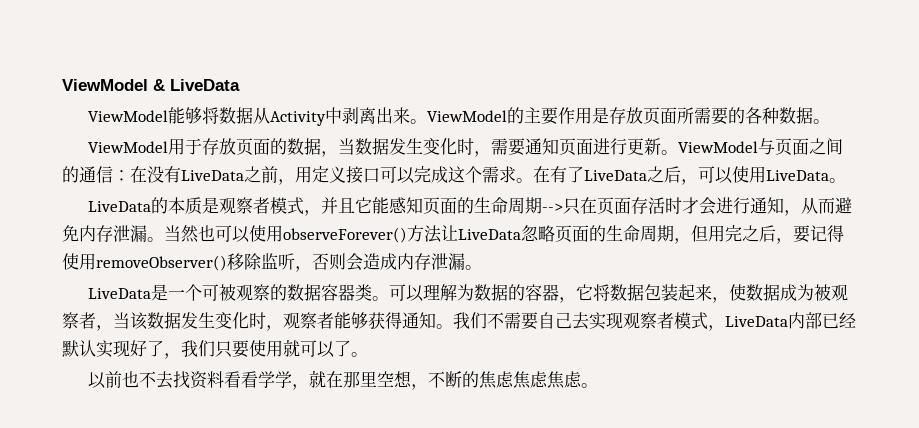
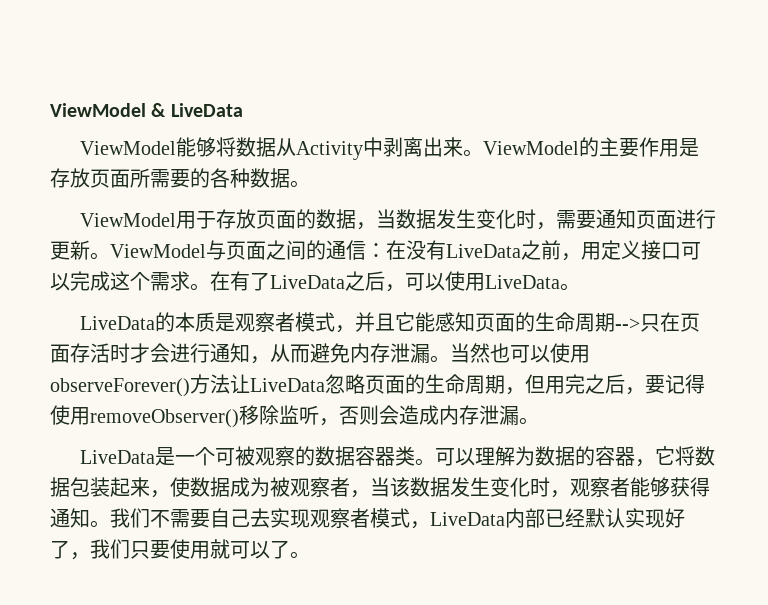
[88,370,599,390] // 以前也不去找资料看看学学，就在那里空想，不断的焦虑焦虑焦虑。 -> (310, 555) none

